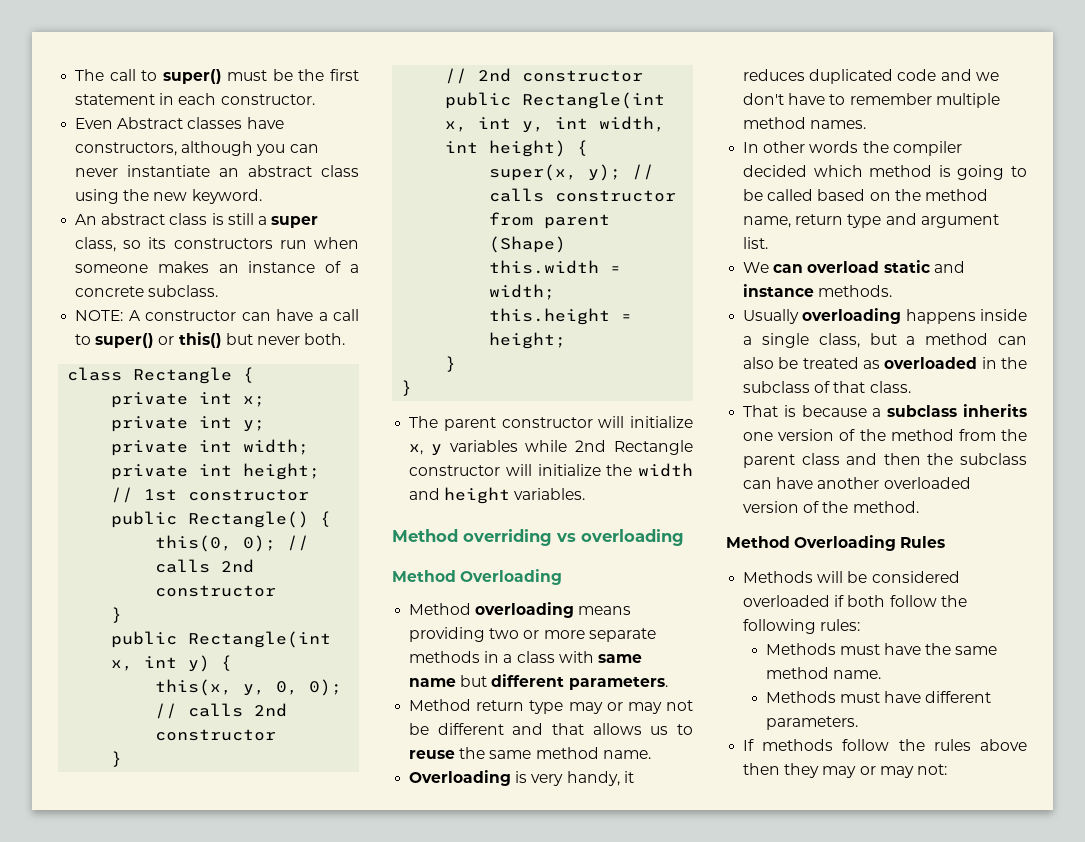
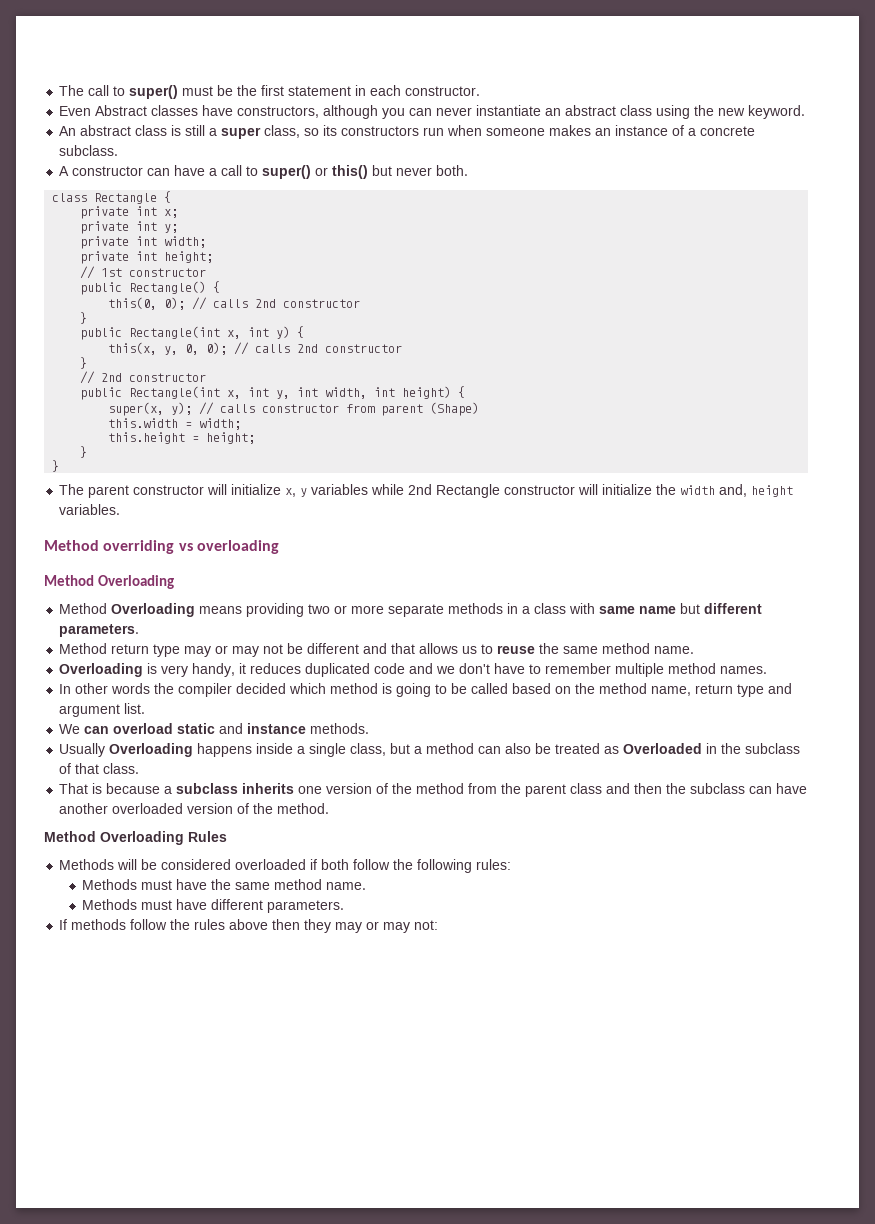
[75,310,124,321] NOTE: -> (119, 150) none
[409,488,441,500] and -> [719,484,748,497] and,
[475,602,575,618] overloading -> [111,603,196,617] Overloading
[802,308,902,324] overloading -> [109,743,194,757] Overloading
[884,357,978,369] overloaded -> [623,743,703,754] Overloaded

